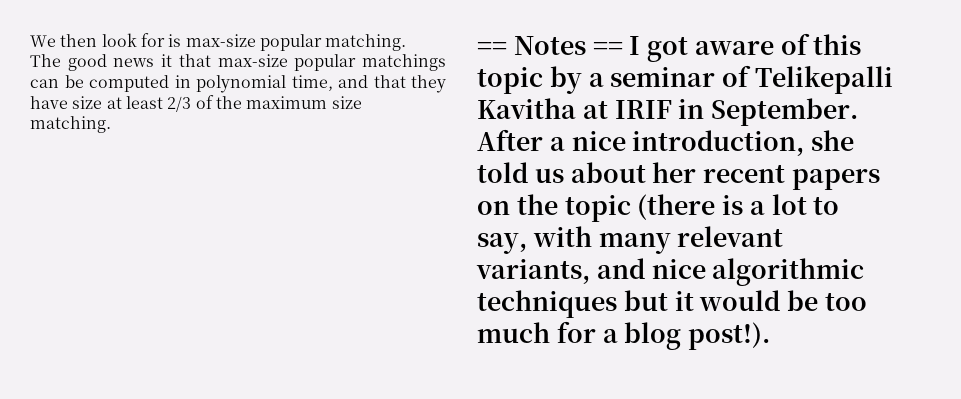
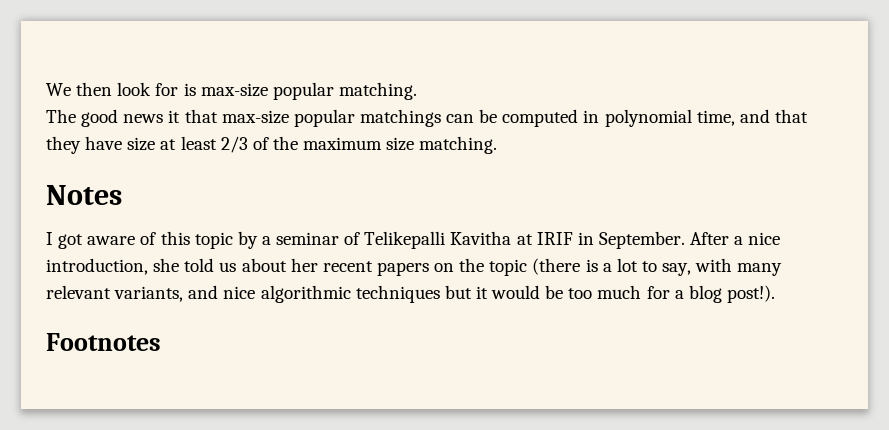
[477,42,507,55] == -> (498, 145) none
[592,42,623,55] == -> (122, 195) //
(770, 336) none -> [46,333,161,351] // Footnotes

